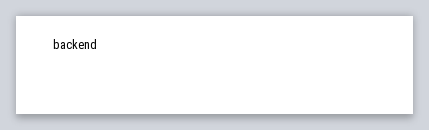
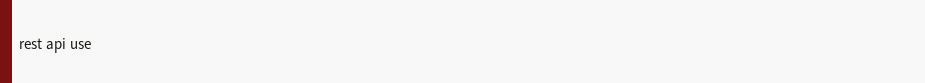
[53,39,97,49] backend -> [19,38,92,53] rest api use

